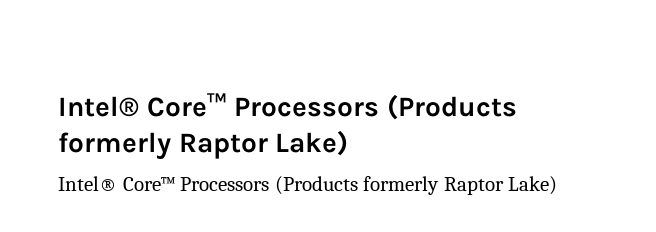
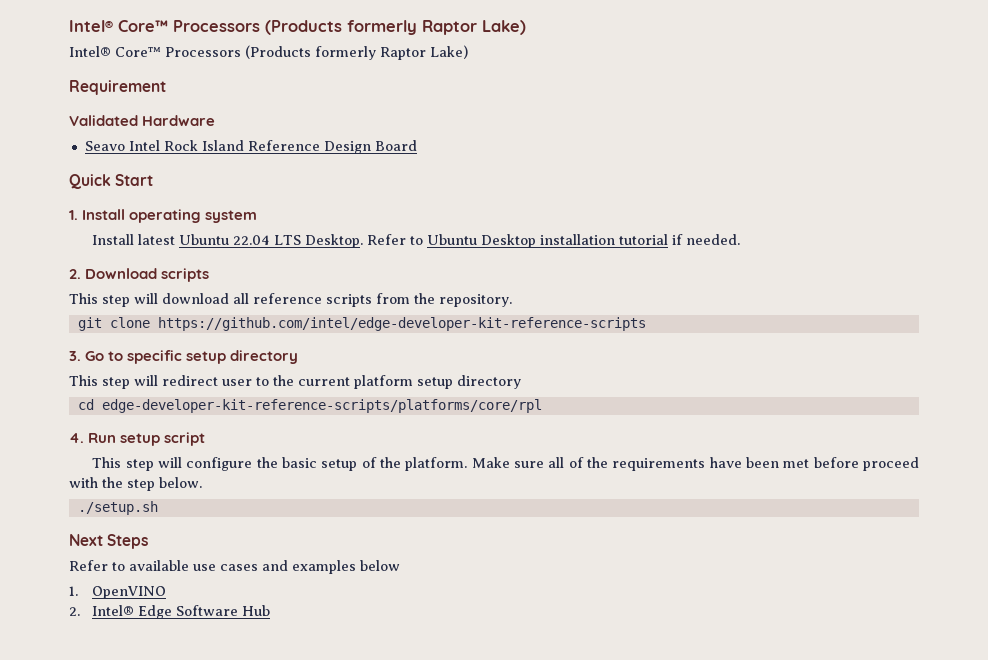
(558, 185) none -> [69,80,166,95] [69,115,216,126] [84,140,417,154] [69,174,154,189] [69,209,258,223] [92,234,741,248] [69,268,210,282] [69,293,512,307] [77,317,646,331] [69,350,299,364] [69,375,521,389] [77,399,542,413] [69,432,206,446] [92,457,919,471] [69,477,202,491] [77,501,158,515] [69,534,149,549] [69,560,400,574] [69,586,166,599] [69,605,270,619] // Requirement // Validated Hardware // Seavo Intel Rock Island Reference Design Board // Quick Start // 1. Install operating system // Install latest Ubuntu 22.04 LTS Desktop. Refer to Ubuntu Desktop installation tutorial if needed. // 2. Download scripts // This step will download all reference scripts from the repository. // git clone https://github.com/intel/edge-developer-kit-reference-scripts // 3. Go to specific setup directory // This step will redirect user to the current platform setup directory // cd edge-developer-kit-reference-scripts/platforms/core/rpl // 4. Run setup script // This step will configure the basic setup of the platform. Make sure all of the requirements have been met before proceed with the step below. // ./setup.sh // Next Steps // Refer to available use cases and examples below // 1. OpenVINO // 2. Intel® Edge Software Hub

